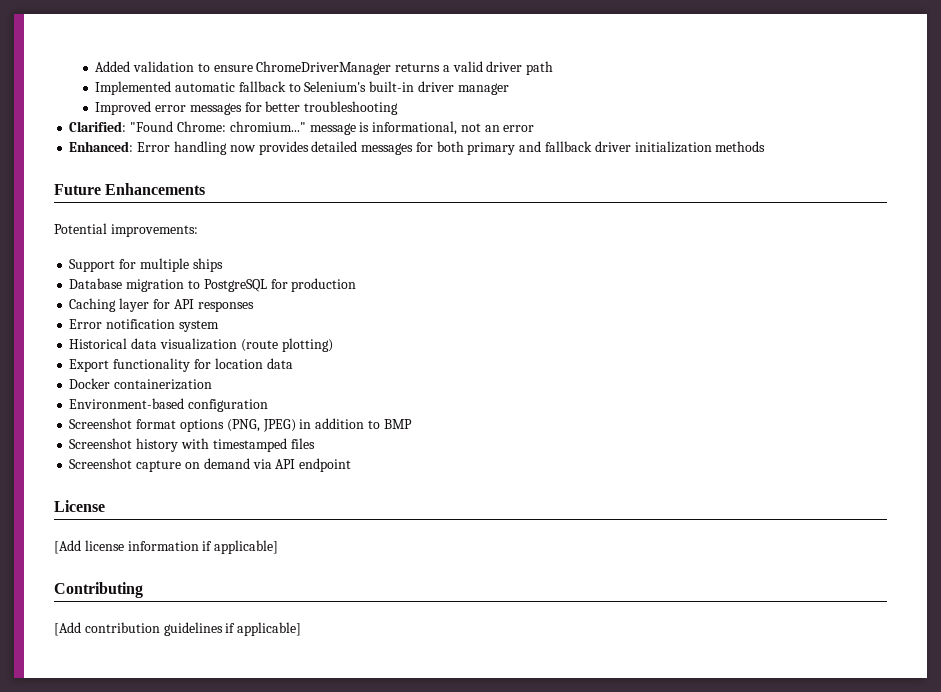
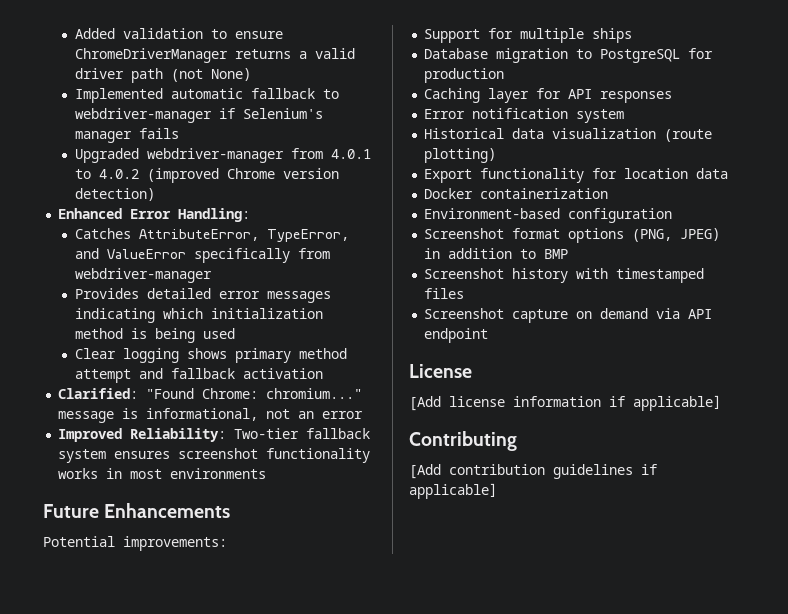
(554, 68) none -> [170,68,251,82] (not None)
[304,81,509,95] [95,101,399,115] Selenium's built-in driver manager // Improved error messages for better troubleshooting -> [74,108,323,123] [74,128,179,143] [74,148,371,163] [74,168,339,183] [74,188,155,201] [58,208,251,222] [74,228,349,242] [74,248,330,263] [74,268,212,283] [74,288,331,303] [74,308,323,323] [74,328,235,343] [74,348,347,363] [74,368,323,383] webdriver-manager if Selenium's manager fails // Upgraded webdriver-manager from 4.0.1 to 4.0.2 (improved Chrome version detection) // Enhanced Error Handling: // Catches AttributeError, TypeError, and ValueError specifically from webdriver-manager // Provides detailed error messages indicating which initialization method is being used // Clear logging shows primary method attempt and fallback activation
[69,141,766,155] Enhanced: Error handling now provides detailed messages for both primary and fallback driver initialization methods -> [58,428,371,442] [58,448,371,463] [58,468,267,479] Improved Reliability: Two-tier fallback system ensures screenshot functionality works in most environments

